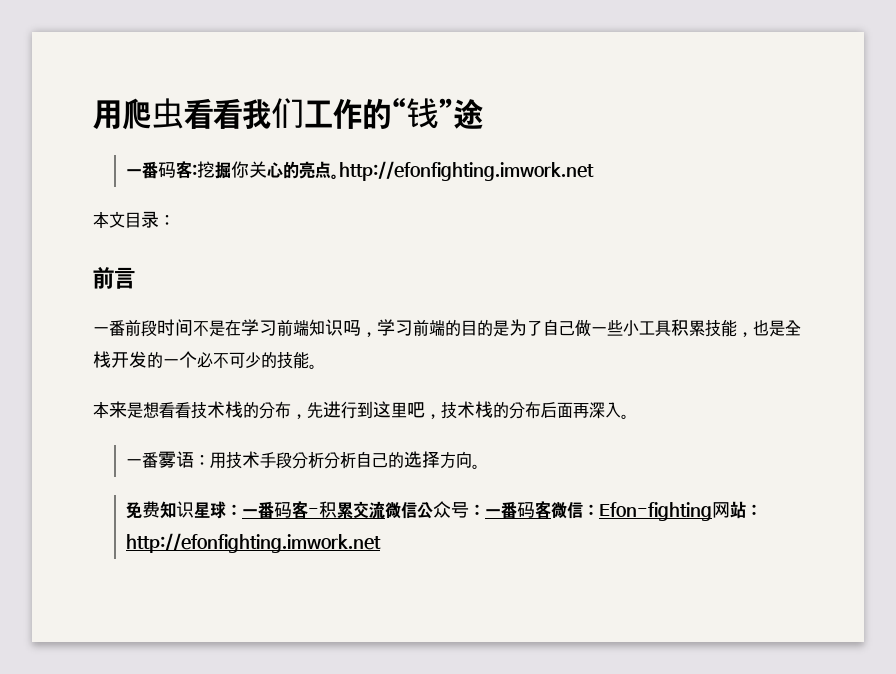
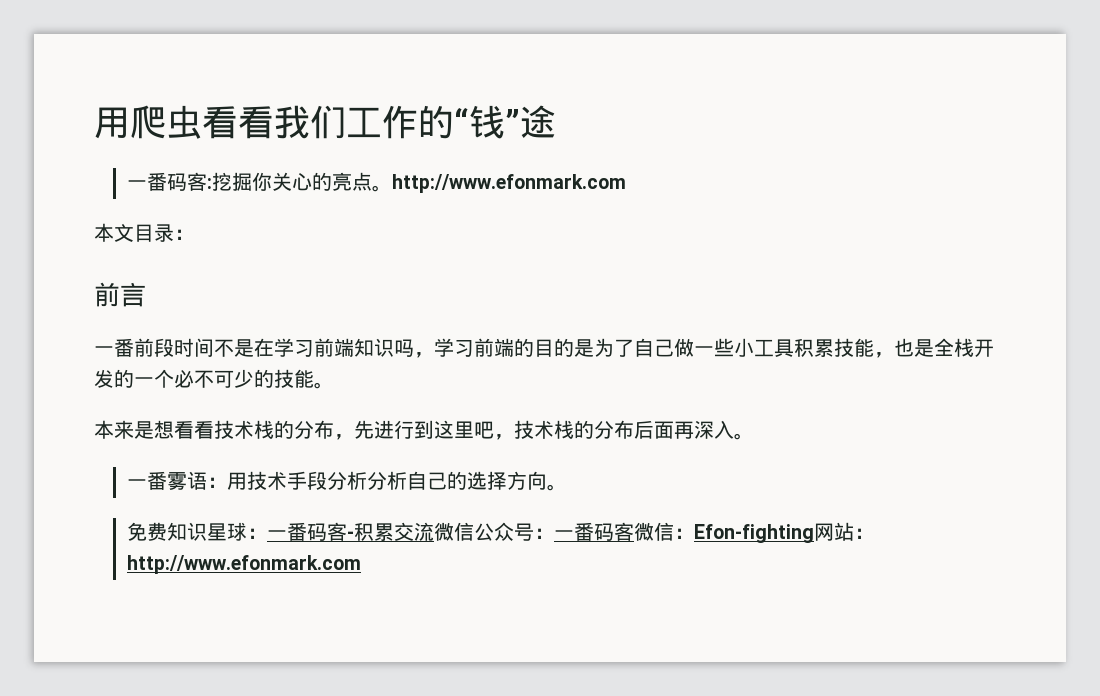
[339,161,595,181] http://efonfighting.imwork.net -> [391,174,626,193] http://www.efonmark.com
[126,533,382,553] http://efonfighting.imwork.net -> [126,555,361,574] http://www.efonmark.com

